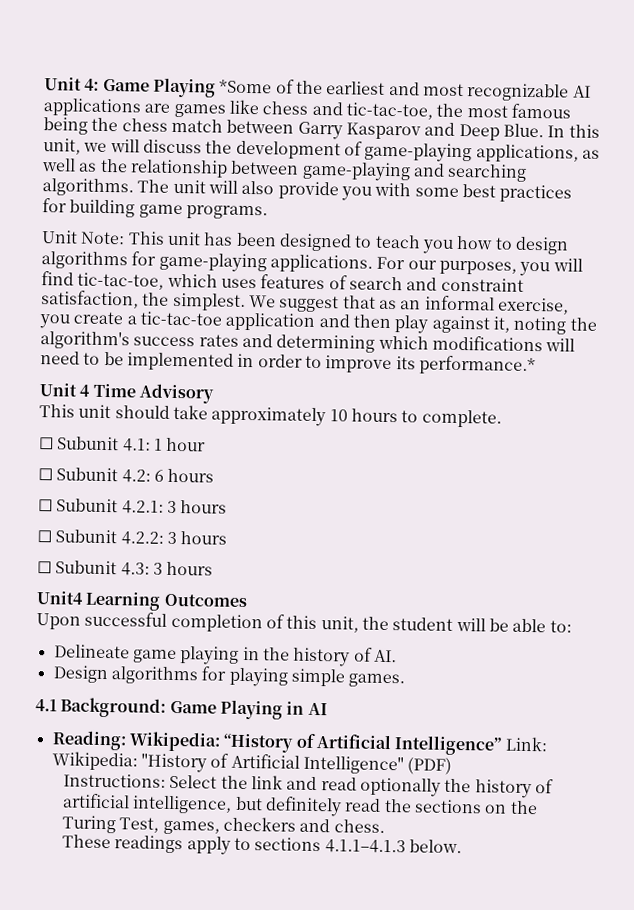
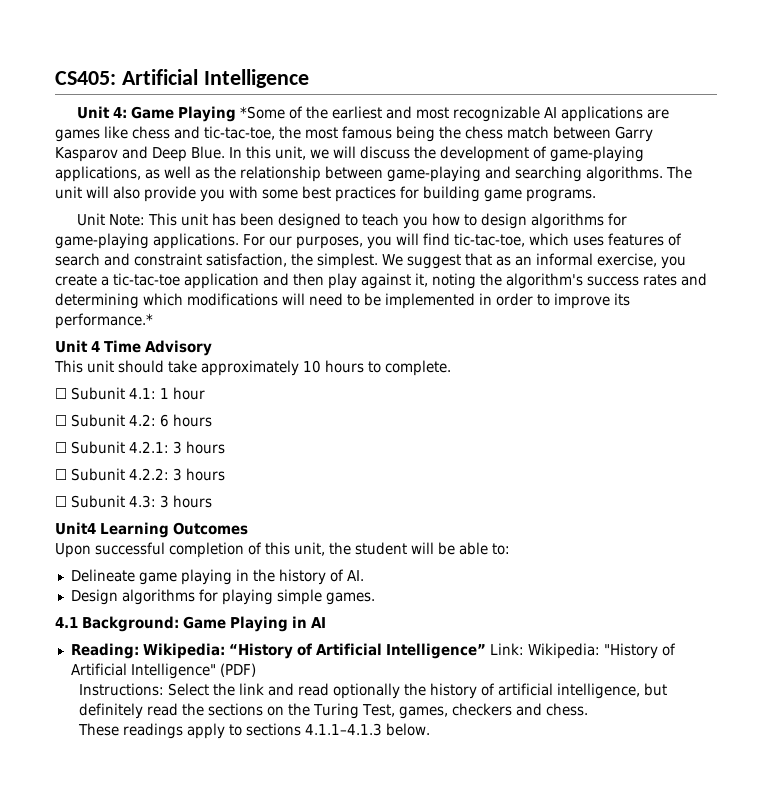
(44, 84) none -> [55,69,309,88] CS405: Artificial Intelligence //

